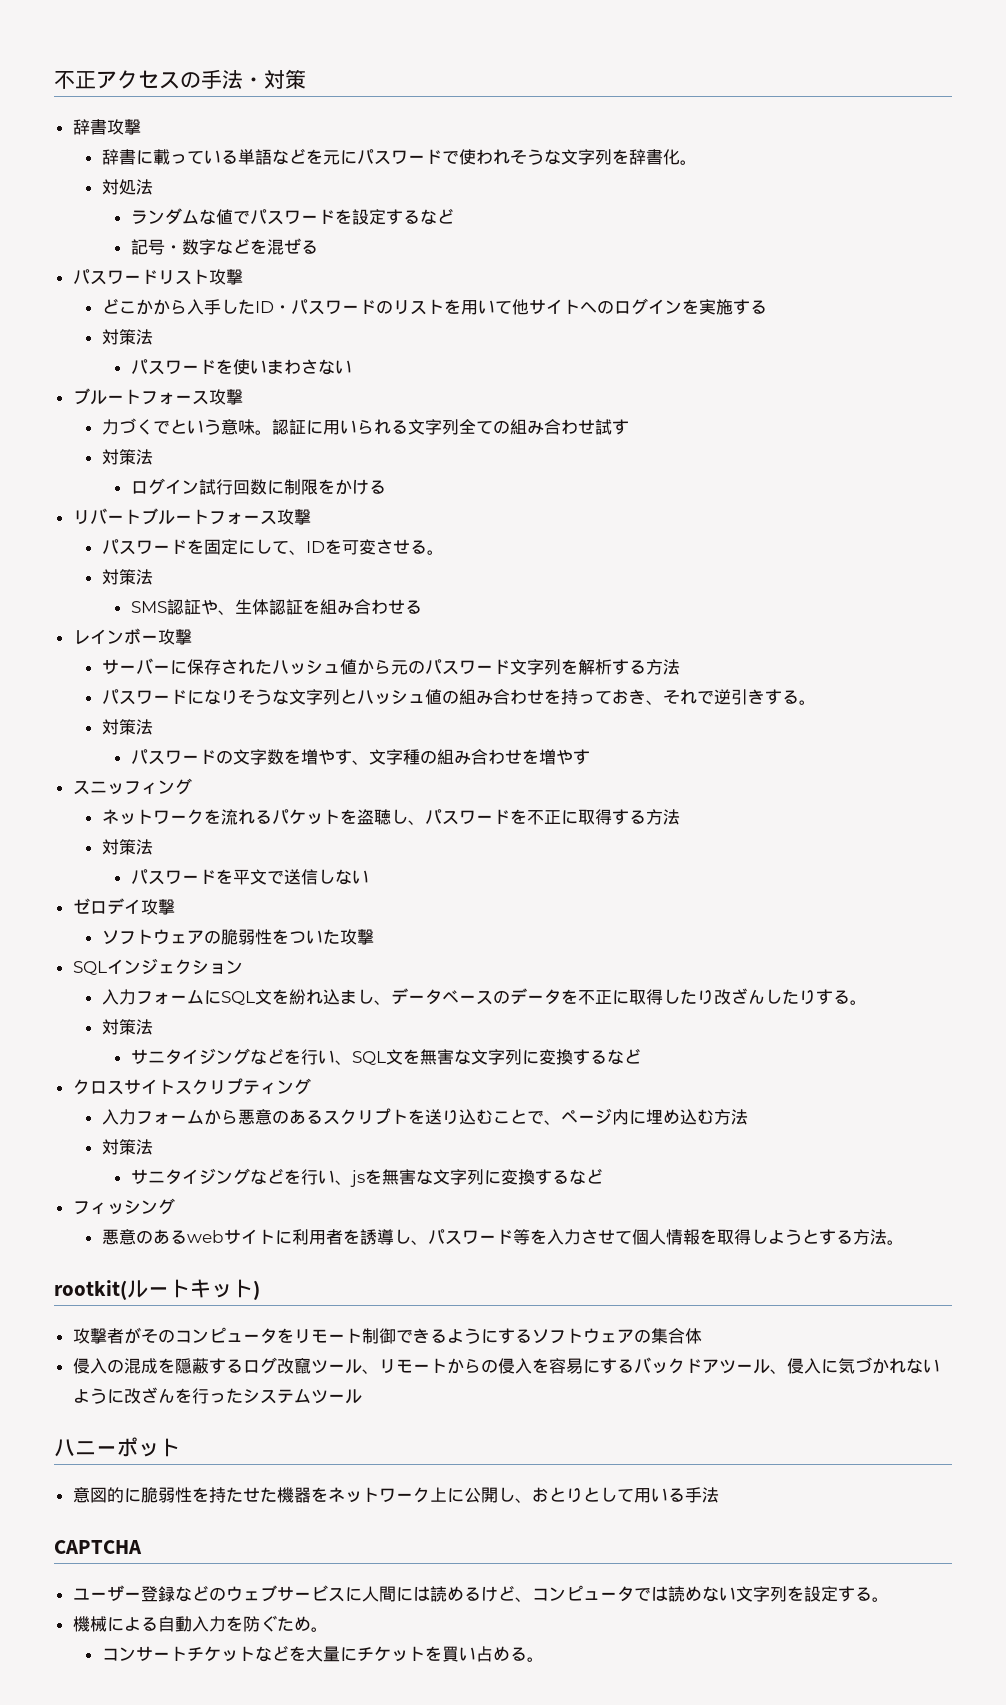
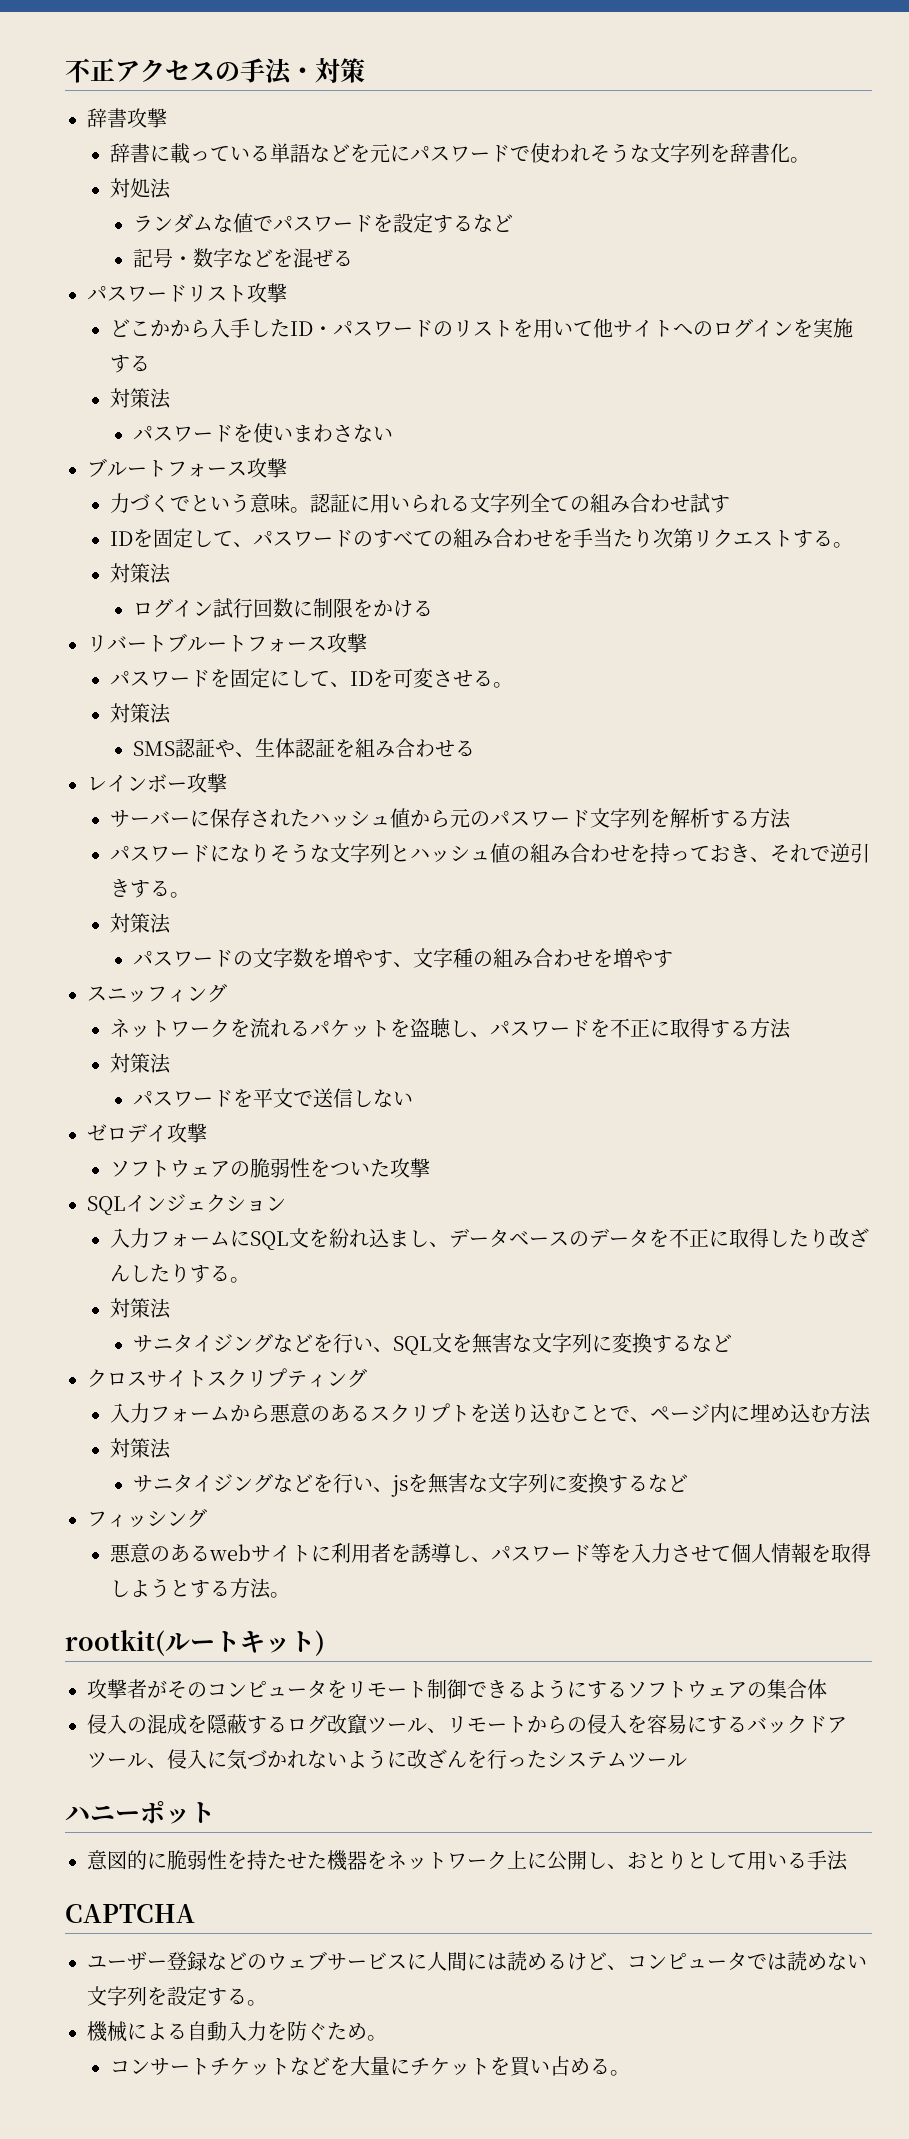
(629, 427) none -> [110,528,854,548] // IDを固定して、パスワードのすべての組み合わせを手当たり次第リクエストする。

